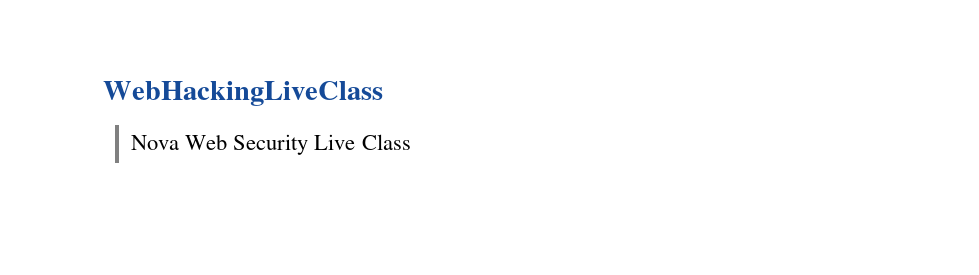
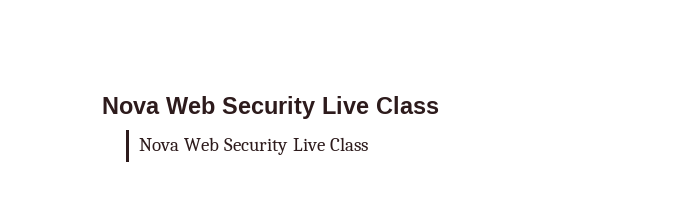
[103,81,383,106] WebHackingLiveClass -> [102,96,439,119] Nova Web Security Live Class

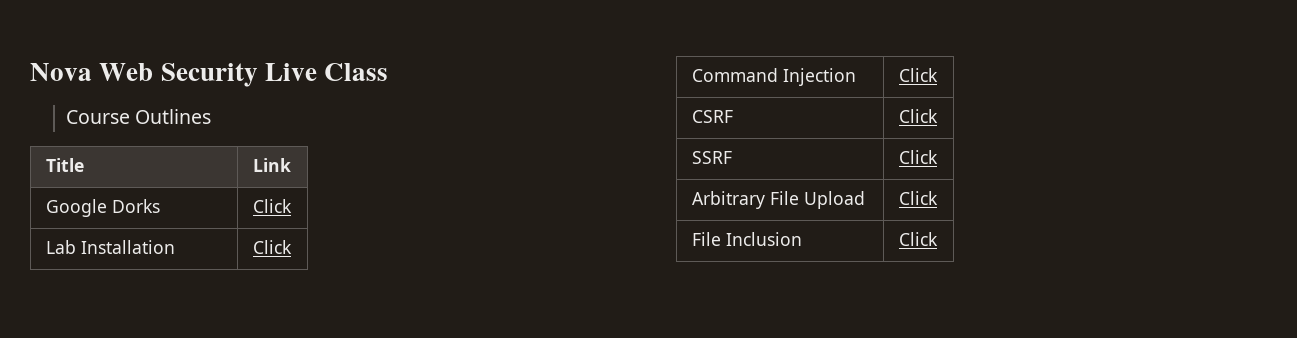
[139,137,368,155] Nova Web Security Live Class -> [66,109,212,124] [45,158,84,172] [252,158,291,172] [45,199,160,217] [252,199,292,213] [45,240,175,254] [252,240,292,254] [691,68,856,86] [898,68,938,82] [691,110,733,123] [898,109,938,123] [691,151,732,164] [898,150,938,164] [691,191,865,209] [898,191,938,205] [691,232,802,246] [898,232,938,246] Course Outlines // Title | Link // Google Dorks | Click // Lab Installation | Click // Command Injection | Click // CSRF | Click // SSRF | Click // Arbitrary File Upload | Click // File Inclusion | Click

